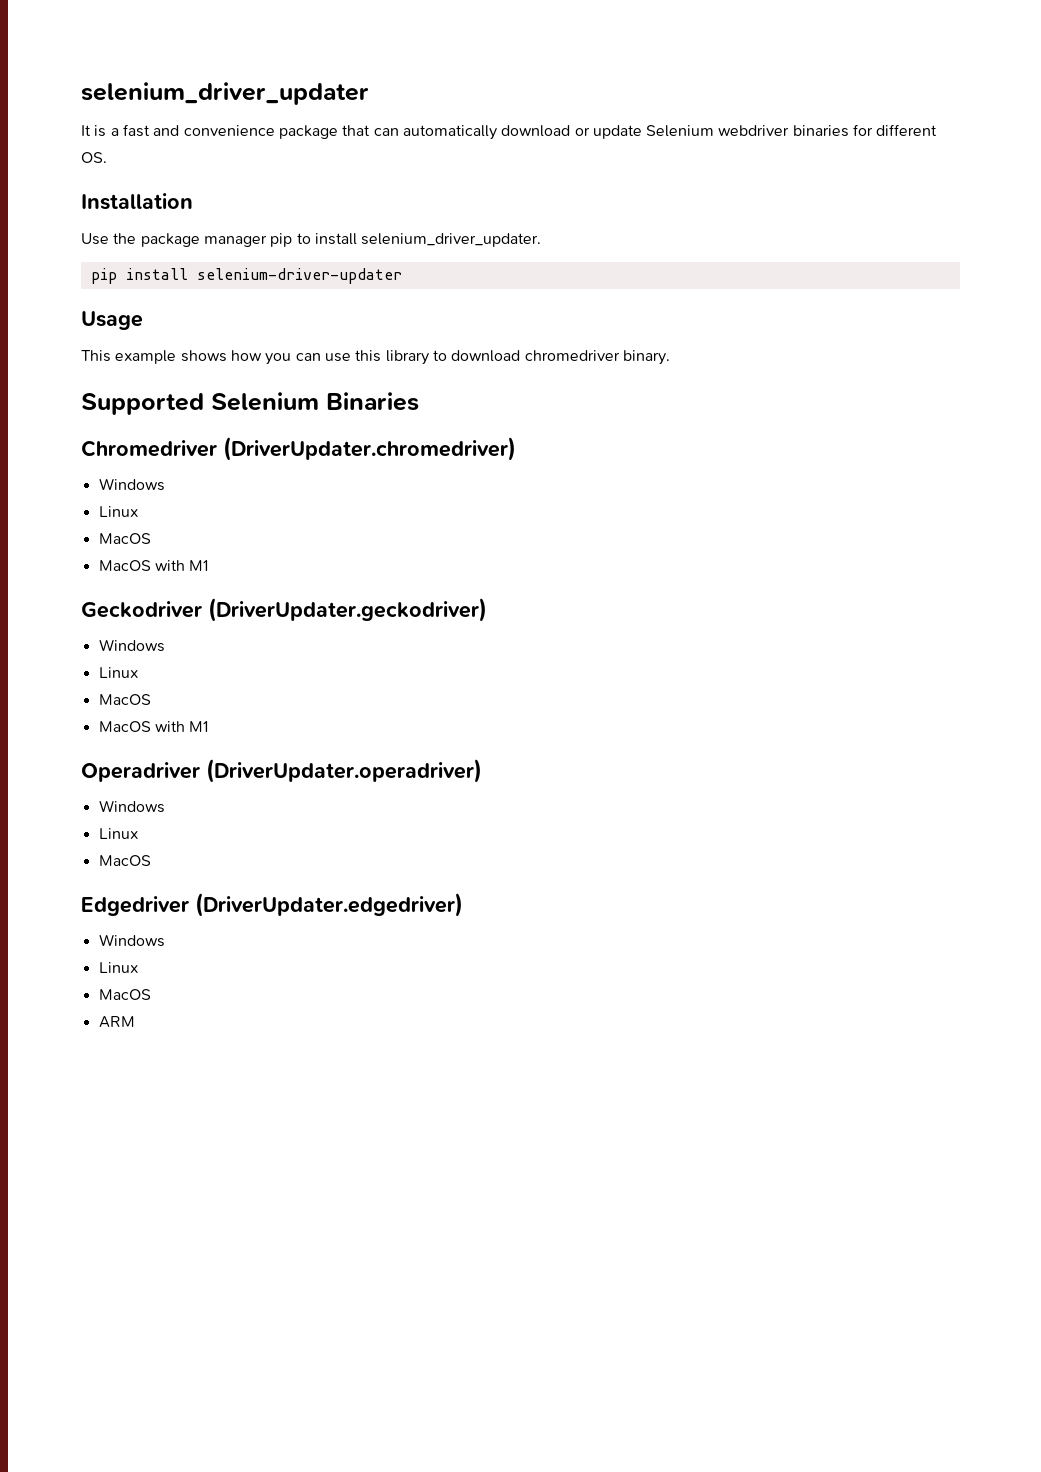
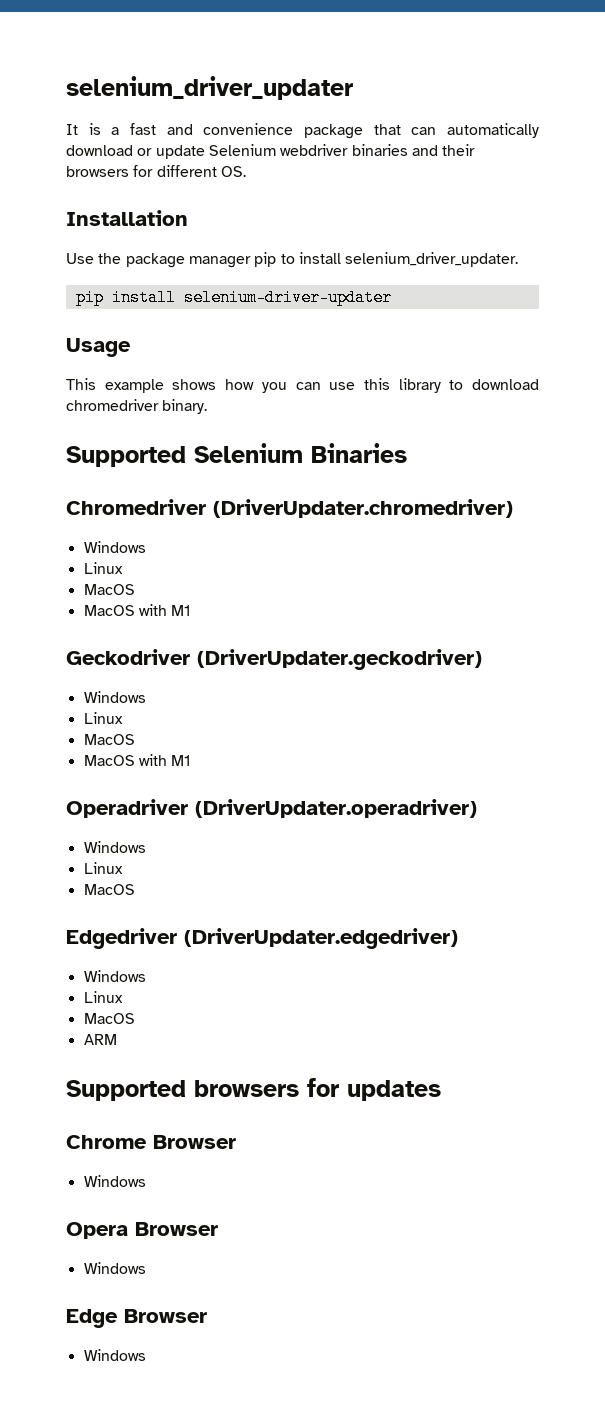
(849, 131) none -> [411,144,476,156] [66,166,129,177] and their browsers
(135, 1022) none -> [66,1078,441,1101] [66,1135,236,1149] [83,1175,146,1187] [66,1222,218,1239] [83,1262,146,1274] [66,1309,207,1328] [83,1349,146,1361] // Supported browsers for updates // Chrome Browser // Windows // Opera Browser // Windows // Edge Browser // Windows

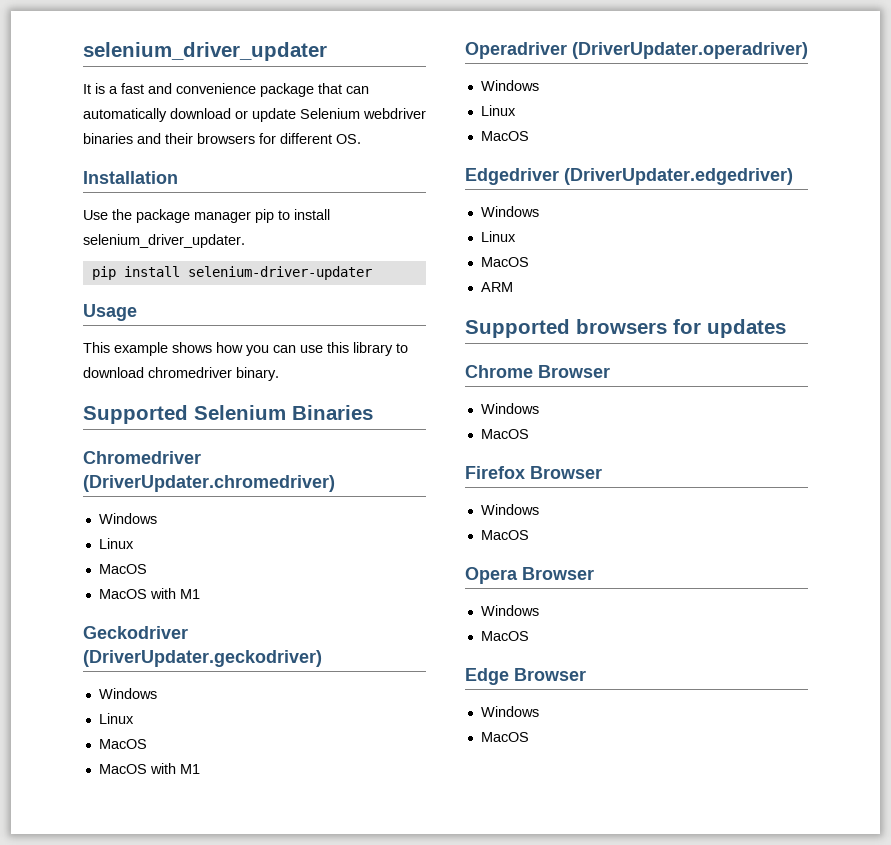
(146, 1181) none -> [480,429,529,439] [465,466,602,479] [480,504,539,515] [480,530,529,540] // MacOS // Firefox Browser // Windows // MacOS
(146, 1268) none -> [480,631,529,641] // MacOS
(146, 1355) none -> [480,732,529,742] // MacOS

